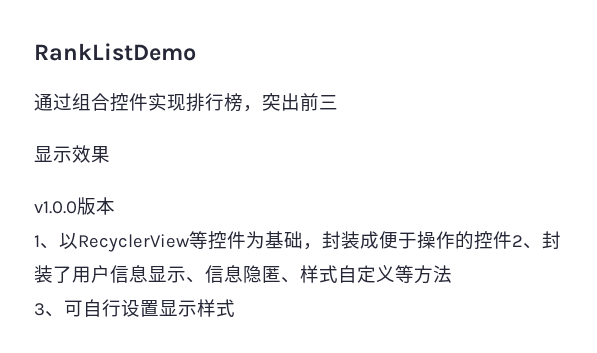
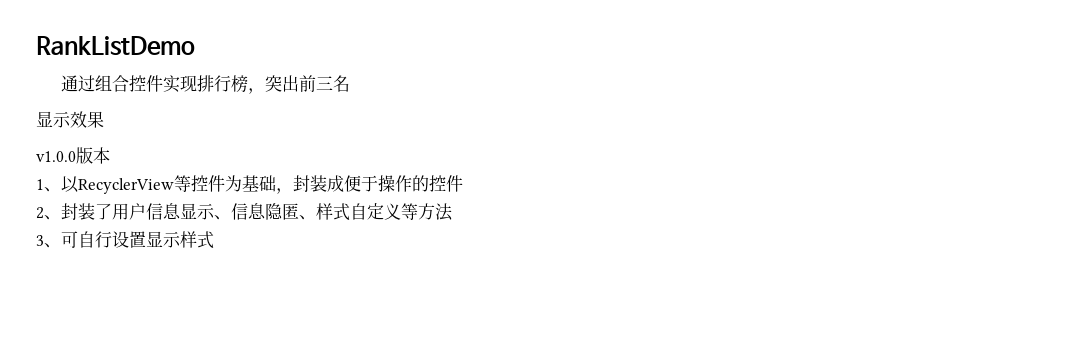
(338, 102) none -> [332,75,350,92] 名
(512, 240) none -> (463, 183) //

